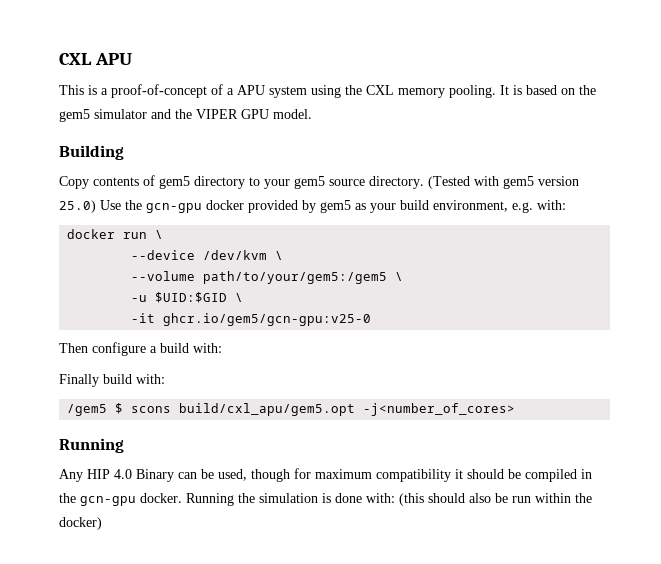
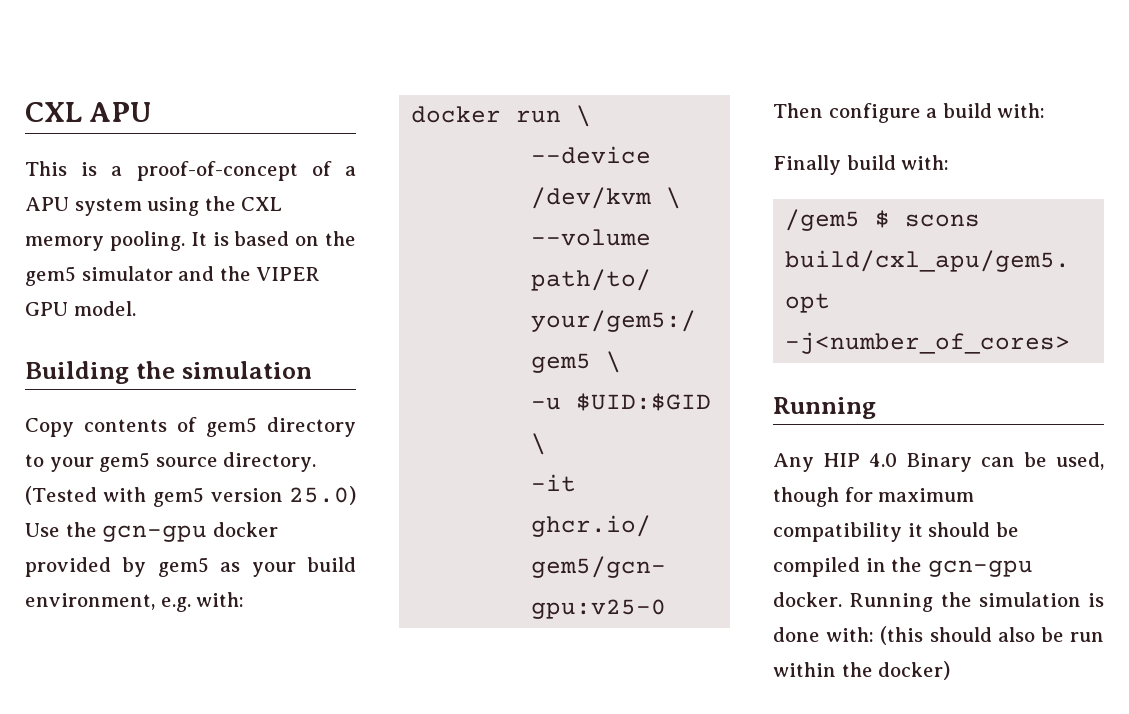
(124, 152) none -> [135,361,312,379] the simulation

